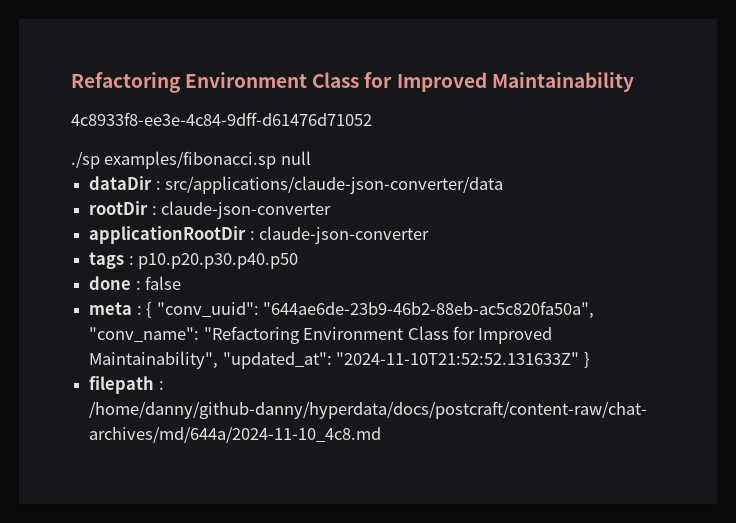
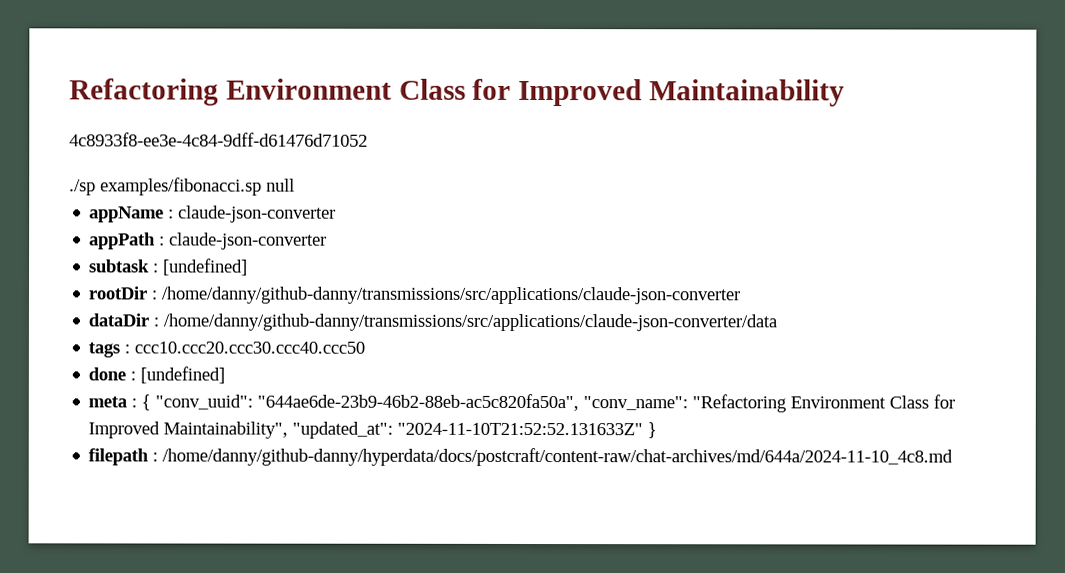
[89,176,504,194] [89,201,332,219] [89,226,430,244] dataDir : src/applications/claude-json-converter/data // rootDir : claude-json-converter // applicationRootDir : claude-json-converter -> [89,205,337,223] [89,232,328,250] [89,258,249,276] [88,286,741,305] [88,313,778,332] appName : claude-json-converter // appPath : claude-json-converter // subtask : [undefined] // rootDir : /home/danny/github-danny/transmissions/src/applications/claude-json-converter // dataDir : /home/danny/github-danny/transmissions/src/applications/claude-json-converter/data
[138,253,299,269] p10.p20.p30.p40.p50 -> [134,341,366,354] ccc10.ccc20.ccc30.ccc40.ccc50
[145,276,182,290] false -> [140,366,226,384] [undefined]

